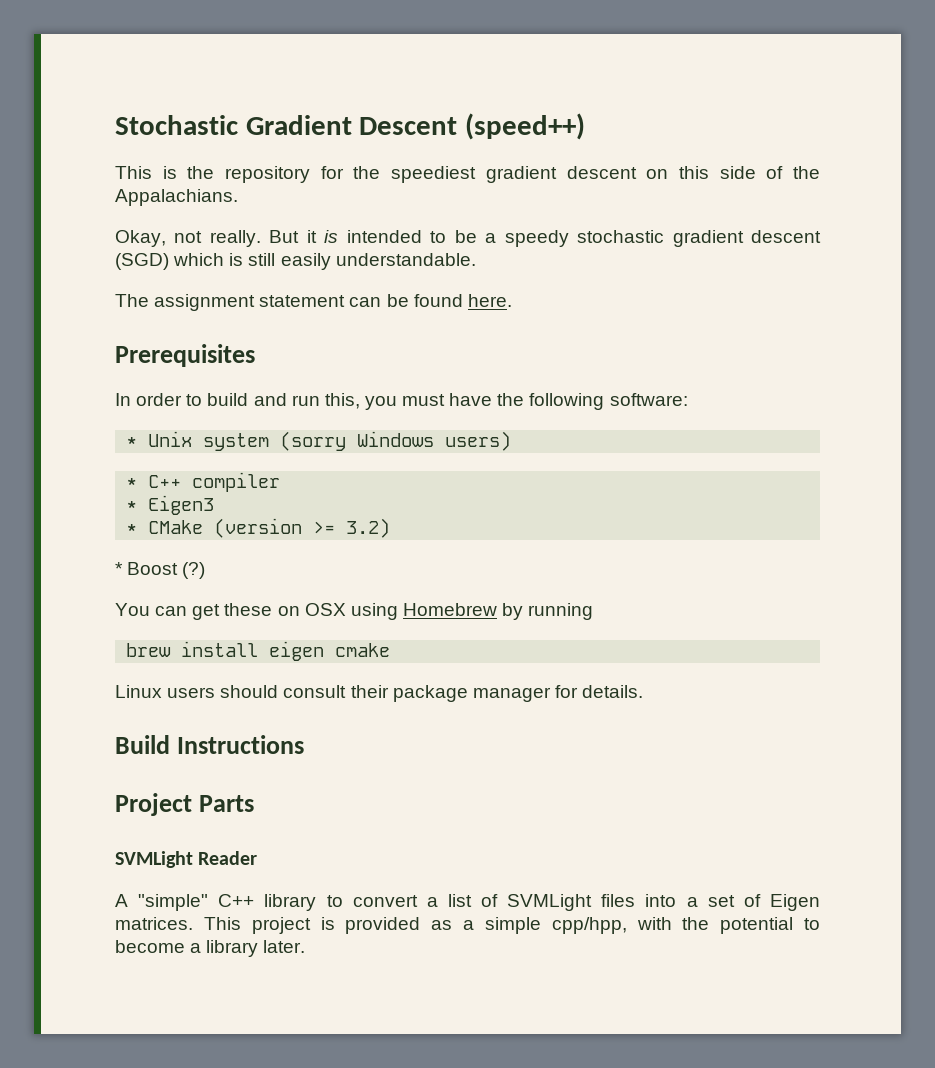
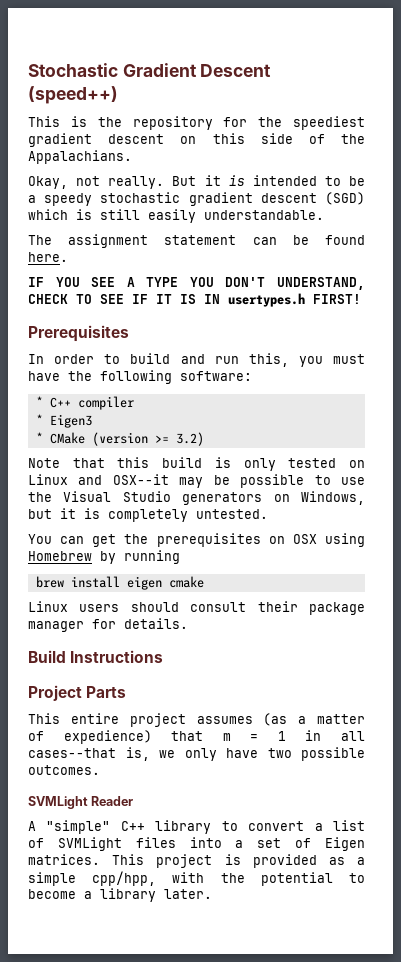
(512, 300) none -> [28,277,365,290] [28,293,361,307] // IF YOU SEE A TYPE YOU DON'T UNDERSTAND, CHECK TO SEE IF IT IS IN usertypes.h FIRST!
[126,431,512,451] // * Unix system (sorry Windows users) -> (252, 376) none
[115,562,206,579] * Boost (?) -> [28,457,366,471] [28,474,365,488] [28,491,365,505] [28,508,268,522] Note that this build is only tested on Linux and OSX--it may be possible to use the Visual Studio generators on Windows, but it is completely untested.
[224,603,273,616] these -> [124,533,261,547] the prerequisites
(254, 803) none -> [28,713,365,727] [28,730,365,744] [28,747,365,761] [28,765,100,775] // This entire project assumes (as a matter of expedience) that m = 1 in all cases--that is, we only have two possible outcomes.

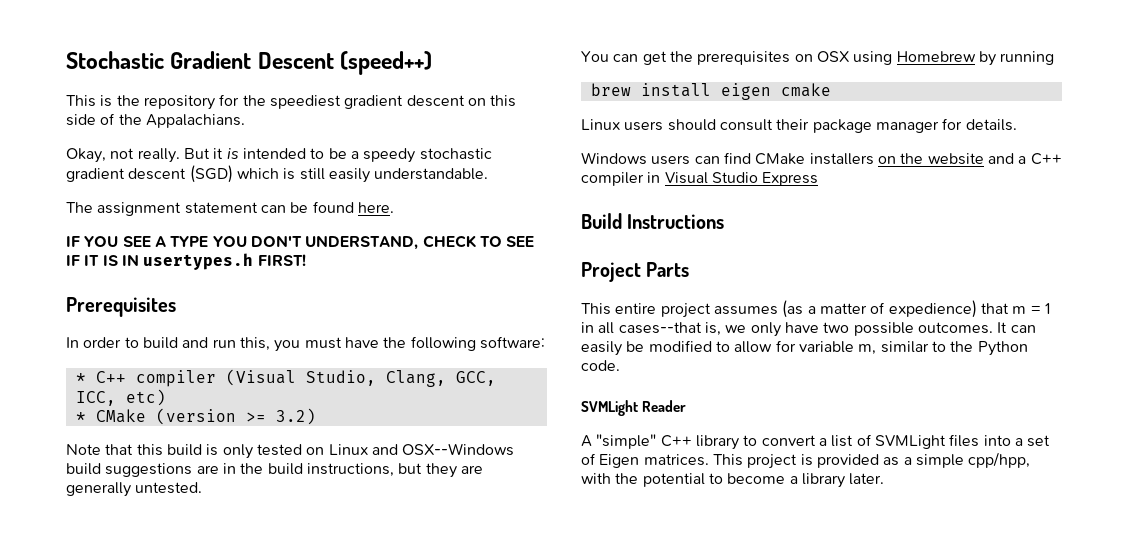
[35,414,92,428] // * Eigen3 -> [225,369,496,387] [75,389,166,406] (Visual Studio, Clang, GCC, ICC, etc)
[112,474,365,488] [28,491,365,505] [28,508,188,522] OSX--it may be possible to use the Visual Studio generators on Windows, but it is completely -> [402,443,515,456] [66,463,483,478] [66,482,131,497] OSX--Windows build suggestions are in the build instructions, but they are generally
(188, 623) none -> [581,152,1062,165] [581,172,819,186] // Windows users can find CMake installers on the website and a C++ compiler in Visual Studio Express
(100, 770) none -> [997,322,1036,333] [581,340,1028,356] [581,360,620,371] It can easily be modified to allow for variable m, similar to the Python code.

